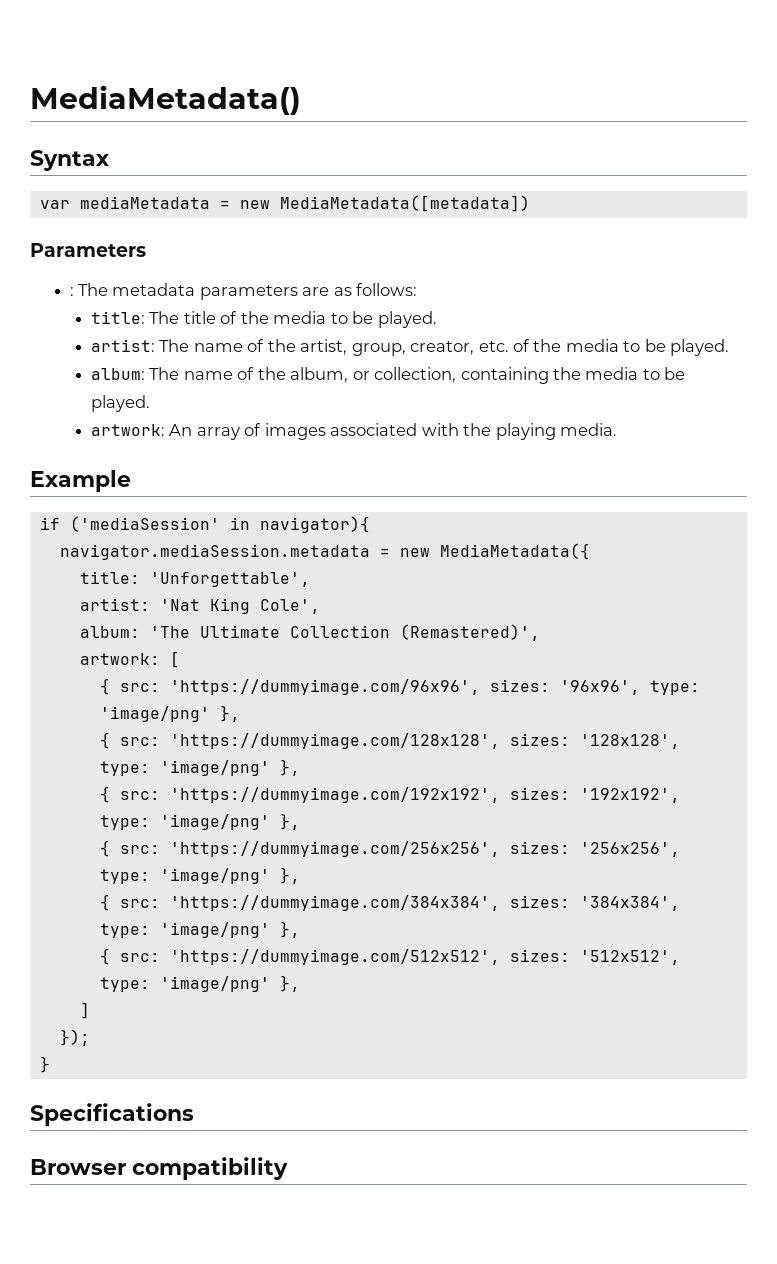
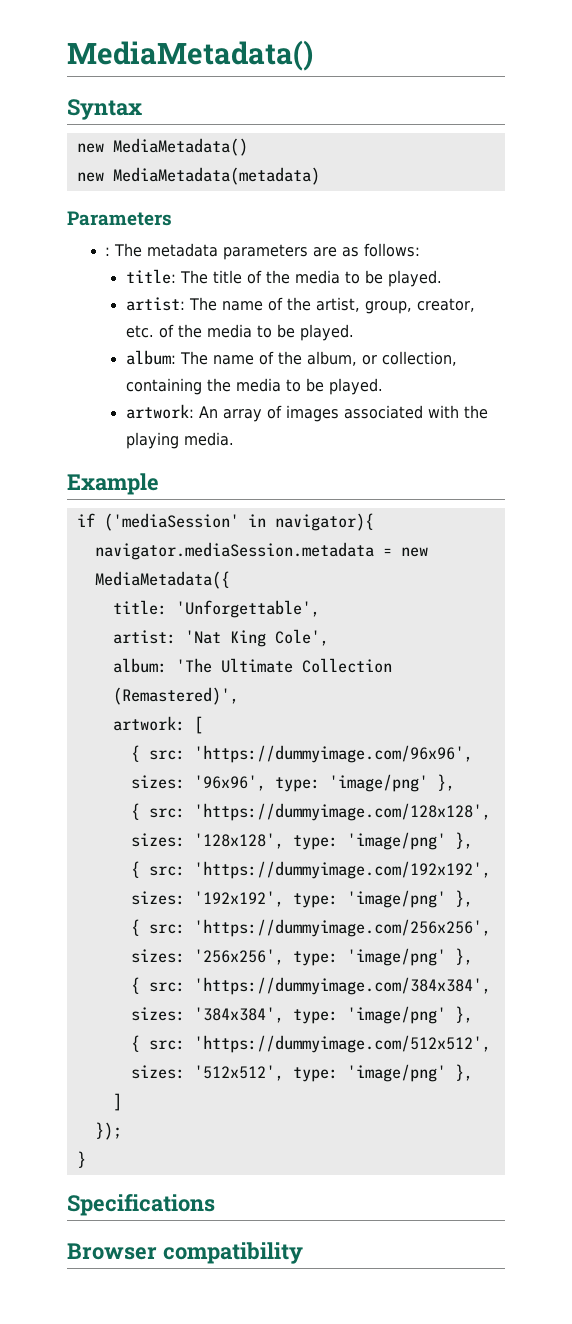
[39,195,530,212] var mediaMetadata = new MediaMetadata([metadata]) -> [76,138,248,156] [76,167,320,185] new MediaMetadata() // new MediaMetadata(metadata)

